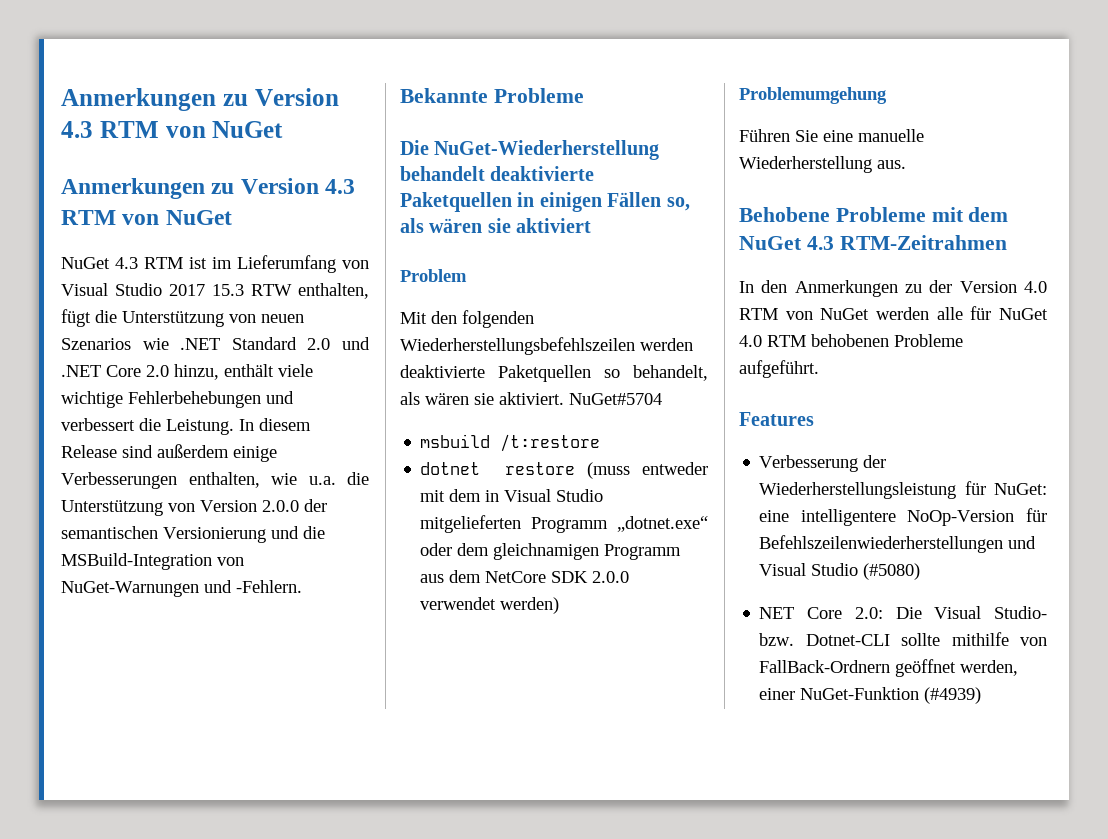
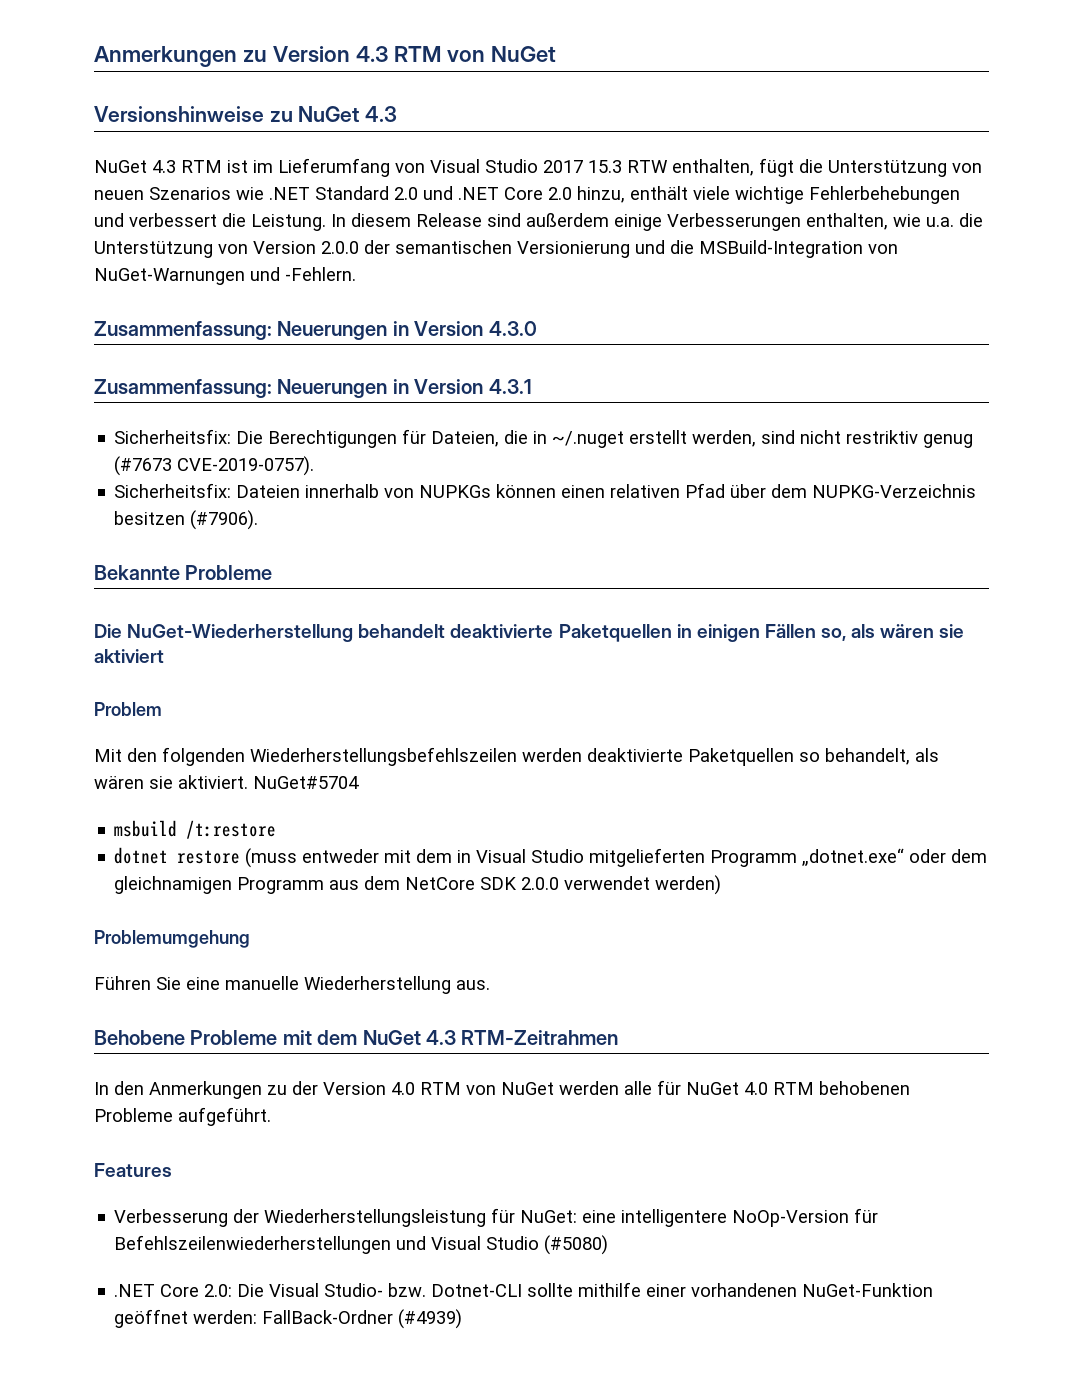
[61,88,339,111] [61,121,284,138] [61,178,356,199] [61,210,232,225] Anmerkungen zu Version 4.3 RTM von NuGet // Anmerkungen zu Version 4.3 RTM von NuGet -> [94,46,556,67] [94,106,398,122] Anmerkungen zu Version 4.3 RTM von NuGet // Versionshinweise zu NuGet 4.3
(302, 586) none -> [94,321,537,340] [94,379,532,398] [114,429,974,448] [114,456,315,476] [114,483,977,498] [114,510,259,530] // Zusammenfassung: Neuerungen in Version 4.3.0 // Zusammenfassung: Neuerungen in Version 4.3.1 // Sicherheitsfix: Die Berechtigungen für Dateien, die in ~/.nuget erstellt werden, sind nicht restriktiv genug (#7673 CVE-2019-0757). // Sicherheitsfix: Dateien innerhalb von NUPKGs können einen relativen Pfad über dem NUPKG-Verzeichnis besitzen (#7906).
[759,607,795,619] NET -> [114,1284,156,1297] .NET
[1020,637,1047,646] [759,659,1019,677] [759,687,920,700] von FallBack-Ordnern geöffnet werden, einer NuGet-Funktion -> [646,1283,934,1297] [114,1309,394,1328] einer vorhandenen NuGet-Funktion geöffnet werden: FallBack-Ordner

